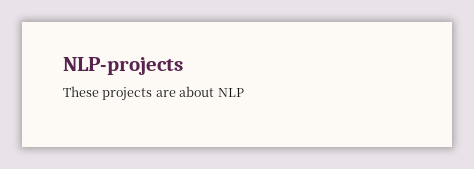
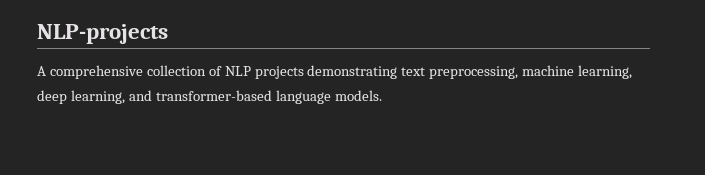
[63,86,244,101] These projects are about NLP -> [37,65,633,79] [37,90,382,104] A comprehensive collection of NLP projects demonstrating text preprocessing, machine learning, deep learning, and transformer-based language models.

